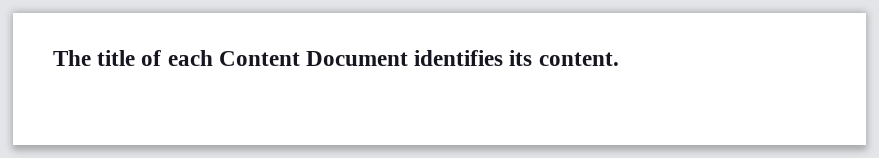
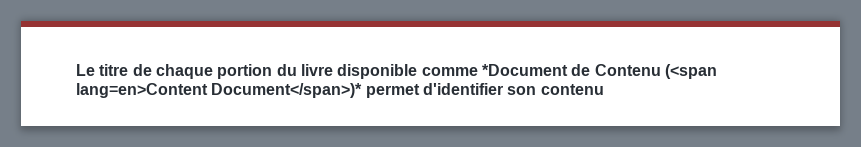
[53,50,619,66] The title of each Content Document identifies its content. -> [76,64,717,79] [76,83,604,98] Le titre de chaque portion du livre disponible comme *Document de Contenu (<span lang=en>Content Document</span>)* permet d'identifier son contenu

